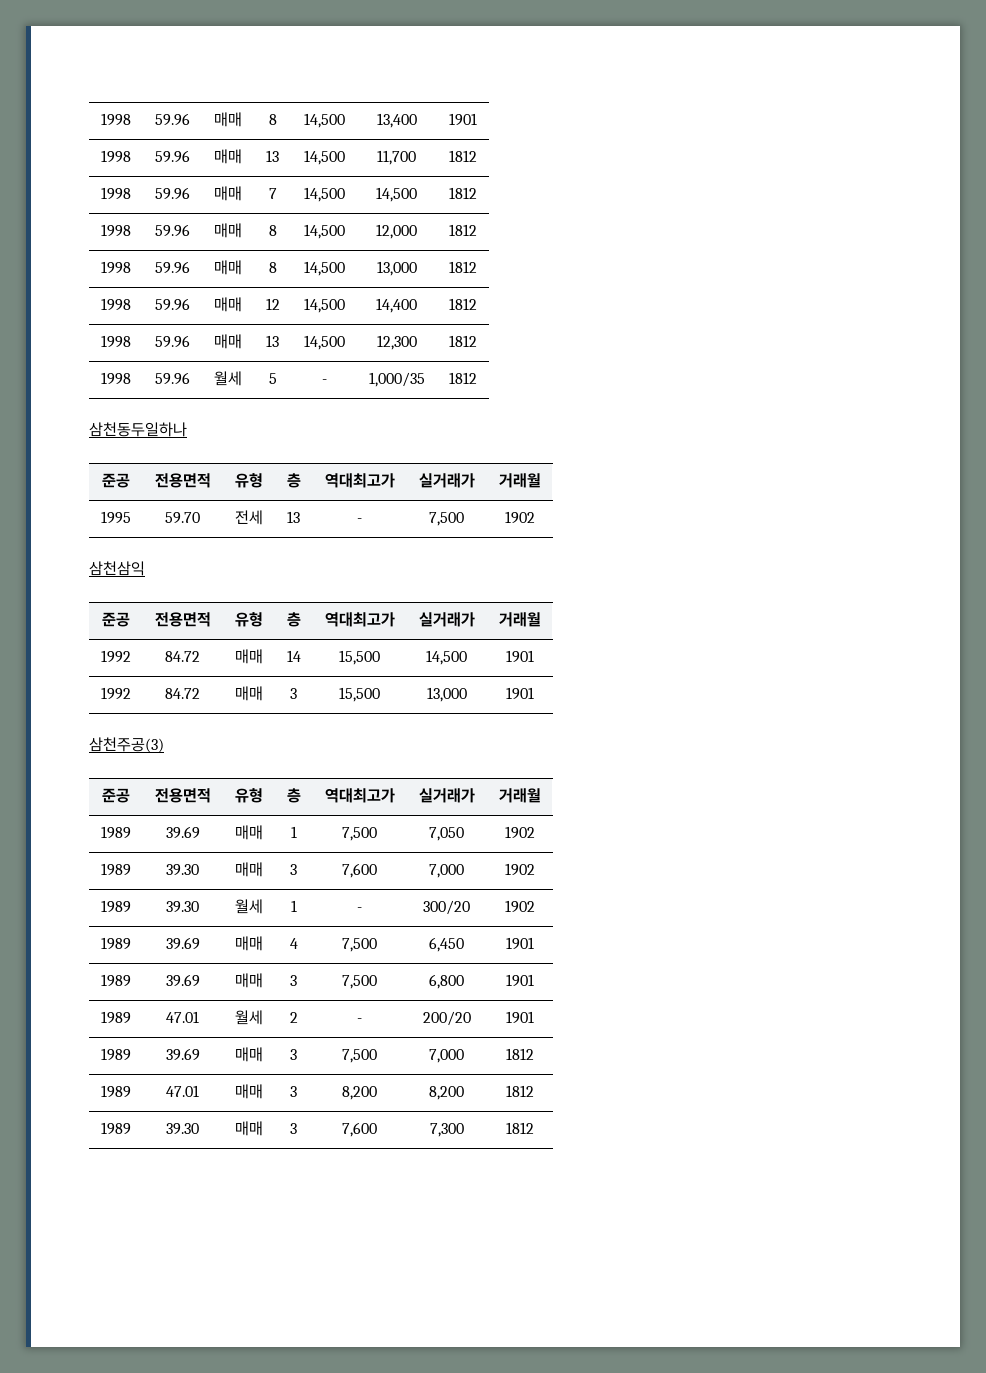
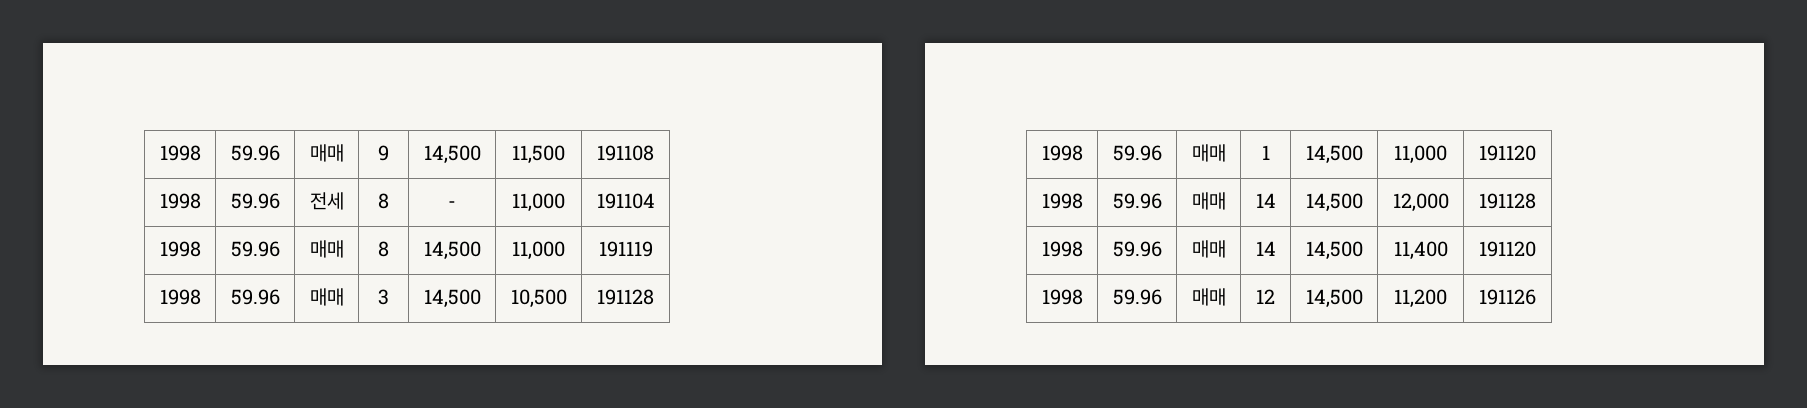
[101,113,131,126] [154,113,190,126] [213,112,242,127] [268,114,277,125] [303,113,345,128] [376,113,417,128] [448,113,477,126] [101,150,131,163] [154,150,190,163] [213,149,242,164] [266,150,279,162] [303,150,345,165] [377,150,416,165] [448,150,477,162] [101,187,131,200] [154,187,190,200] [213,186,242,201] [268,188,277,199] [303,187,345,202] [376,187,417,202] [448,187,477,199] [101,224,131,237] [154,224,190,237] [213,223,242,238] [268,225,277,236] [303,224,345,239] [376,224,417,239] [448,224,477,236] [101,261,131,274] [154,261,190,274] [213,260,242,275] [268,262,277,273] [303,261,345,276] [376,261,417,276] [448,261,477,273] 1998 | 59.96 | 매매 | 8 | 14,500 | 13,400 | 1901 // 1998 | 59.96 | 매매 | 13 | 14,500 | 11,700 | 1812 // 1998 | 59.96 | 매매 | 7 | 14,500 | 14,500 | 1812 // 1998 | 59.96 | 매매 | 8 | 14,500 | 12,000 | 1812 // 1998 | 59.96 | 매매 | 8 | 14,500 | 13,000 | 1812 -> [159,145,201,161] [230,145,280,161] [309,144,344,162] [378,145,389,161] [423,145,481,164] [512,145,565,164] [597,145,654,161] [159,193,201,209] [230,193,280,209] [309,192,344,210] [378,193,389,209] [448,201,456,208] [512,193,565,212] [596,193,655,209] [159,241,201,257] [230,241,280,257] [309,240,344,258] [378,241,389,257] [423,241,481,260] [512,241,565,260] [598,241,653,257] [159,289,201,305] [230,289,280,305] [309,288,344,306] [378,289,389,305] [423,289,481,308] [510,289,567,308] [597,289,654,305] [1041,145,1083,161] [1112,145,1162,161] [1191,144,1226,162] [1261,145,1270,160] [1305,145,1363,164] [1394,145,1447,164] [1479,145,1536,161] [1041,193,1083,209] [1112,193,1162,209] [1191,192,1226,210] [1255,193,1276,208] [1305,193,1363,212] [1392,193,1449,212] [1479,193,1536,209] [1041,241,1083,257] [1112,241,1162,257] [1191,240,1226,258] [1255,241,1276,256] [1305,241,1363,260] [1393,241,1448,260] [1479,241,1536,257] 1998 | 59.96 | 매매 | 9 | 14,500 | 11,500 | 191108 // 1998 | 59.96 | 전세 | 8 | - | 11,000 | 191104 // 1998 | 59.96 | 매매 | 8 | 14,500 | 11,000 | 191119 // 1998 | 59.96 | 매매 | 3 | 14,500 | 10,500 | 191128 // 1998 | 59.96 | 매매 | 1 | 14,500 | 11,000 | 191120 // 1998 | 59.96 | 매매 | 14 | 14,500 | 12,000 | 191128 // 1998 | 59.96 | 매매 | 14 | 14,500 | 11,400 | 191120
[376,298,417,313] [448,298,477,310] [101,335,131,348] [154,335,190,348] [213,334,242,349] [266,335,279,347] [303,335,345,350] [376,335,417,350] [448,335,477,347] [101,372,131,385] [154,372,190,385] [213,371,242,386] [268,373,277,384] [321,379,327,384] [368,372,425,387] [448,372,477,384] [89,422,187,437] [102,473,130,488] [154,473,211,488] [234,473,263,488] [286,473,301,488] [324,473,395,488] [418,473,475,488] [498,473,541,488] [101,511,131,524] [165,512,200,524] [234,510,263,525] [287,511,300,523] [357,518,362,523] [429,512,464,526] [504,511,535,524] [89,561,145,576] [102,612,130,627] [154,612,211,627] [234,612,263,627] [286,612,301,627] [324,612,395,627] [418,612,475,627] [498,612,541,627] [101,650,131,663] [165,651,200,662] [234,649,263,664] [286,650,301,662] [339,650,380,665] [426,650,467,665] [505,650,534,663] [101,687,131,700] [165,688,200,699] [234,686,263,701] [290,688,297,699] [339,687,380,702] [426,687,467,702] [505,687,534,700] [89,737,164,753] [102,788,130,803] [154,788,211,803] [234,788,263,803] [286,788,301,803] [324,788,395,803] [418,788,475,803] [498,788,541,803] [101,826,131,839] [165,826,200,839] [234,825,263,840] [290,826,297,838] [342,827,377,841] [429,827,464,841] [504,826,535,839] [101,863,131,876] [166,864,199,876] [234,862,263,877] [290,864,297,875] [342,863,377,878] [429,864,464,878] [504,863,535,876] [101,900,131,913] [166,901,199,913] [234,899,263,914] [290,900,297,912] [357,907,362,912] [423,900,470,915] [504,900,535,913] [101,937,131,950] [165,937,200,950] [234,936,263,951] [289,938,298,949] [342,938,377,952] [429,937,464,952] [505,937,534,950] [101,974,131,987] [165,974,200,987] [234,973,263,988] [290,975,297,986] [342,975,377,989] [429,974,464,989] [505,974,534,987] [101,1011,131,1024] [166,1011,199,1023] [234,1010,263,1025] [289,1012,298,1023] [357,1018,362,1023] [422,1011,471,1026] [505,1011,534,1024] [101,1048,131,1061] [165,1048,200,1061] [234,1047,263,1062] [290,1049,297,1060] [342,1049,377,1063] [429,1049,464,1063] [505,1048,534,1060] [101,1085,131,1098] [166,1085,199,1097] [234,1084,263,1099] [290,1086,297,1097] [342,1086,377,1100] [429,1086,464,1100] [505,1085,534,1097] [101,1122,131,1135] [166,1123,199,1135] [234,1121,263,1136] [290,1123,297,1134] [342,1122,377,1137] [429,1123,464,1137] [505,1122,534,1134] 14,400 | 1812 // 1998 | 59.96 | 매매 | 13 | 14,500 | 12,300 | 1812 // 1998 | 59.96 | 월세 | 5 | - | 1,000/35 | 1812 // 삼천동두일하나 // 준공 | 전용면적 | 유형 | 층 | 역대최고가 | 실거래가 | 거래월 // 1995 | 59.70 | 전세 | 13 | - | 7,500 | 1902 // 삼천삼익 // 준공 | 전용면적 | 유형 | 층 | 역대최고가 | 실거래가 | 거래월 // 1992 | 84.72 | 매매 | 14 | 15,500 | 14,500 | 1901 // 1992 | 84.72 | 매매 | 3 | 15,500 | 13,000 | 1901 // 삼천주공(3) // 준공 | 전용면적 | 유형 | 층 | 역대최고가 | 실거래가 | 거래월 // 1989 | 39.69 | 매매 | 1 | 7,500 | 7,050 | 1902 // 1989 | 39.30 | 매매 | 3 | 7,600 | 7,000 | 1902 // 1989 | 39.30 | 월세 | 1 | - | 300/20 | 1902 // 1989 | 39.69 | 매매 | 4 | 7,500 | 6,450 | 1901 // 1989 | 39.69 | 매매 | 3 | 7,500 | 6,800 | 1901 // 1989 | 47.01 | 월세 | 2 | - | 200/20 | 1901 // 1989 | 39.69 | 매매 | 3 | 7,500 | 7,000 | 1812 // 1989 | 47.01 | 매매 | 3 | 8,200 | 8,200 | 1812 // 1989 | 39.30 | 매매 | 3 | 7,600 | 7,300 | 1812 -> [1394,289,1447,308] [1479,289,1536,305] 11,200 | 191126

